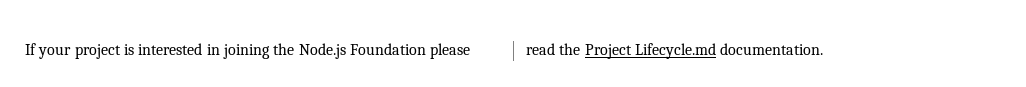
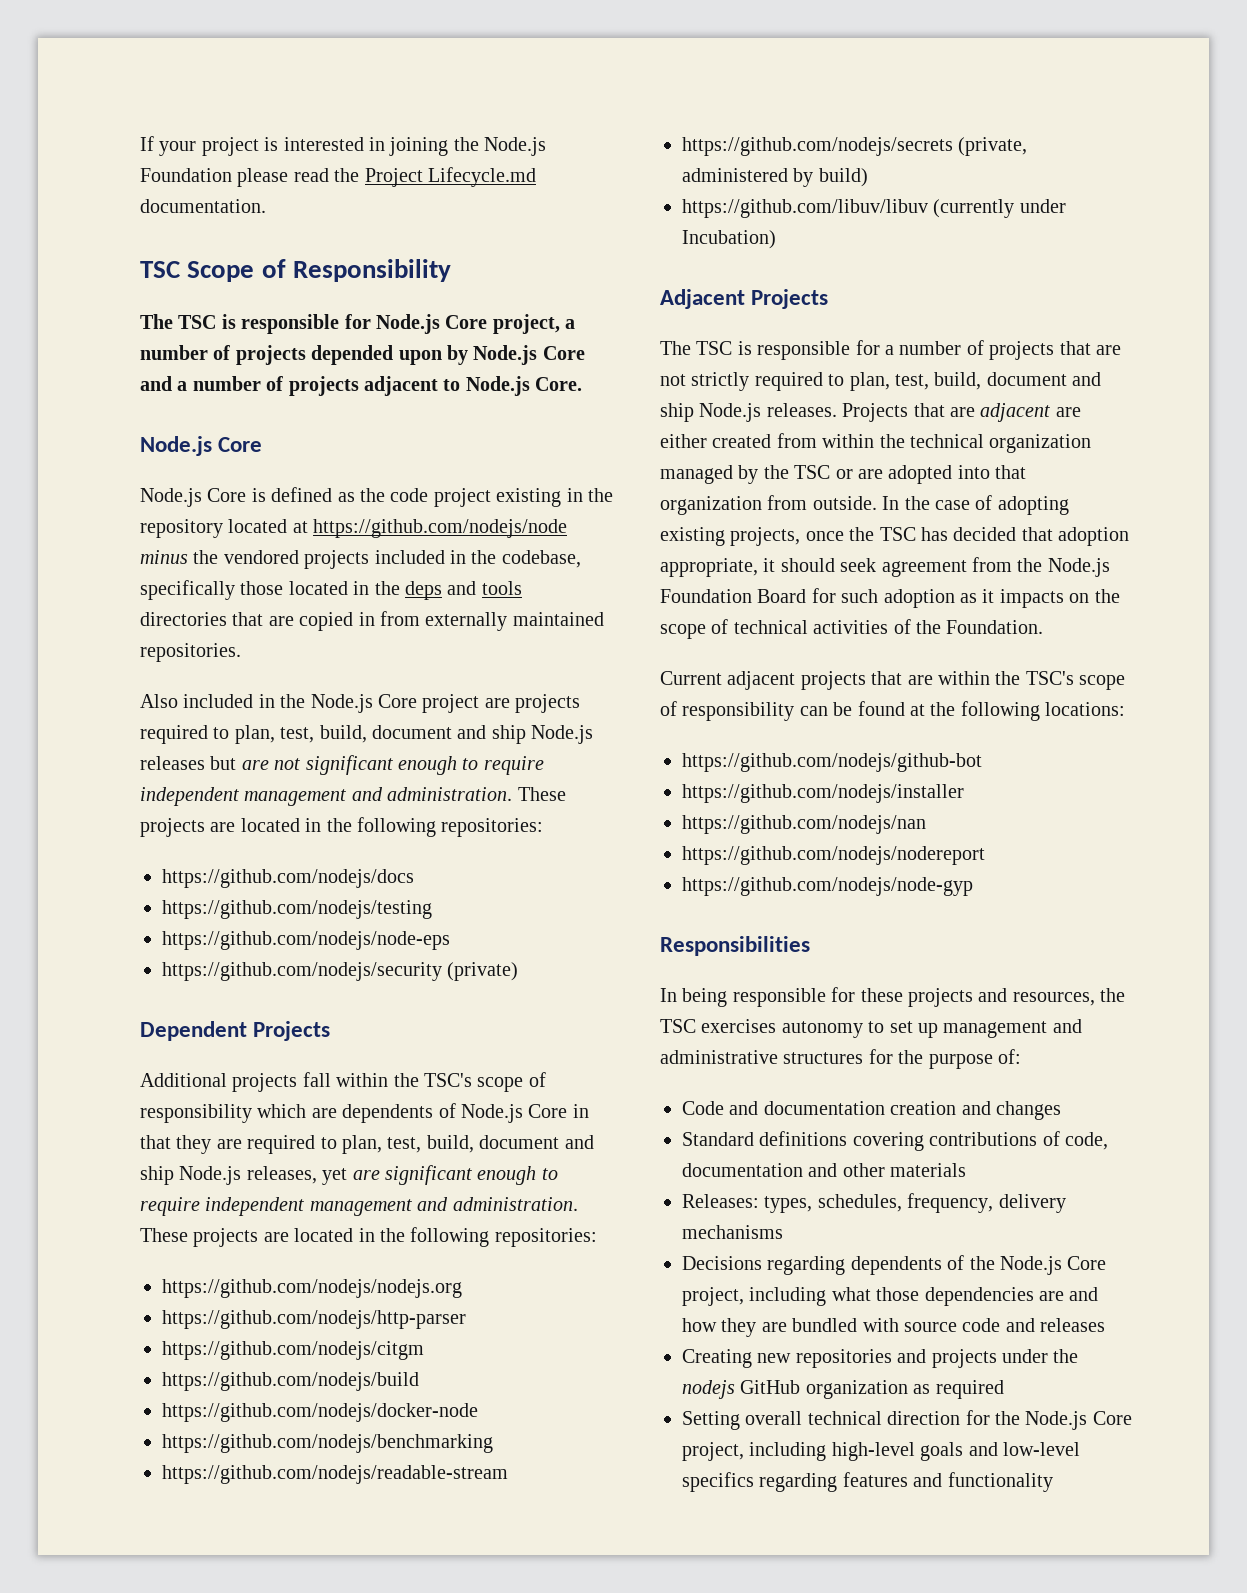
(824, 49) none -> [140,259,451,282] [140,314,576,334] [140,345,585,365] [140,376,583,396] [140,436,263,456] [140,487,613,507] [140,519,568,538] [140,550,581,569] [140,580,522,600] [140,611,604,631] [140,643,241,662] [140,694,581,713] [140,725,594,744] [140,755,544,775] [140,787,566,806] [140,817,544,837] [162,869,414,888] [162,900,432,919] [162,931,450,950] [162,962,519,981] [140,1021,331,1041] [140,1072,546,1092] [140,1103,589,1123] [140,1135,594,1154] [140,1165,558,1185] [140,1197,578,1216] [140,1227,597,1247] [162,1279,462,1298] [162,1310,466,1329] [162,1341,424,1360] [162,1372,419,1391] [162,1403,478,1422] [162,1434,493,1453] [162,1465,508,1484] [682,137,1028,156] [682,168,868,187] [682,199,1066,218] [682,230,776,249] [660,289,829,309] [660,340,1121,360] [660,372,1102,391] [660,403,1081,422] [660,433,1092,453] [660,465,1027,484] [660,495,1069,515] [660,527,1130,546] [660,557,1110,577] [660,588,1120,608] [660,619,1044,639] [660,671,1126,690] [660,701,1126,721] [682,753,982,772] [682,784,964,803] [682,815,926,834] [682,846,985,865] [682,877,973,896] [660,936,810,956] [660,987,1126,1007] [660,1019,1082,1038] [660,1049,1021,1069] [682,1101,1061,1120] [682,1131,1108,1151] [682,1163,967,1177] [682,1193,1066,1213] [682,1225,783,1239] [682,1255,1107,1275] [682,1287,1099,1306] [682,1318,1106,1337] [682,1349,1079,1368] [682,1380,1004,1399] [682,1410,1132,1430] [682,1442,1080,1461] [682,1472,1053,1492] // TSC Scope of Responsibility // The TSC is responsible for Node.js Core project, a number of projects depended upon by Node.js Core and a number of projects adjacent to Node.js Core. // Node.js Core // Node.js Core is defined as the code project existing in the repository located at https://github.com/nodejs/node minus the vendored projects included in the codebase, specifically those located in the deps and tools directories that are copied in from externally maintained repositories. // Also included in the Node.js Core project are projects required to plan, test, build, document and ship Node.js releases but are not significant enough to require independent management and administration. These projects are located in the following repositories: // https://github.com/nodejs/docs // https://github.com/nodejs/testing // https://github.com/nodejs/node-eps // https://github.com/nodejs/security (private) // Dependent Projects // Additional projects fall within the TSC's scope of responsibility which are dependents of Node.js Core in that they are required to plan, test, build, document and ship Node.js releases, yet are significant enough to require independent management and administration. These projects are located in the following repositories: // https://github.com/nodejs/nodejs.org // https://github.com/nodejs/http-parser // https://github.com/nodejs/citgm // https://github.com/nodejs/build // https://github.com/nodejs/docker-node // https://github.com/nodejs/benchmarking // https://github.com/nodejs/readable-stream // https://github.com/nodejs/secrets (private, administered by build) // https://github.com/libuv/libuv (currently under Incubation) // Adjacent Projects // The TSC is responsible for a number of projects that are not strictly required to plan, test, build, document and ship Node.js releases. Projects that are adjacent are either created from within the technical organization managed by the TSC or are adopted into that organization from outside. In the case of adopting existing projects, once the TSC has decided that adoption appropriate, it should seek agreement from the Node.js Foundation Board for such adoption as it impacts on the scope of technical activities of the Foundation. // Current adjacent projects that are within the TSC's scope of responsibility can be found at the following locations: // https://github.com/nodejs/github-bot // https://github.com/nodejs/installer // https://github.com/nodejs/nan // https://github.com/nodejs/nodereport // https://github.com/nodejs/node-gyp // Responsibilities // In being responsible for these projects and resources, the TSC exercises autonomy to set up management and administrative structures for the purpose of: // Code and documentation creation and changes // Standard definitions covering contributions of code, documentation and other materials // Releases: types, schedules, frequency, delivery mechanisms // Decisions regarding dependents of the Node.js Core project, including what those dependencies are and how they are bundled with source code and releases // Creating new repositories and projects under the nodejs GitHub organization as required // Setting overall technical direction for the Node.js Core project, including high-level goals and low-level specifics regarding features and functionality

